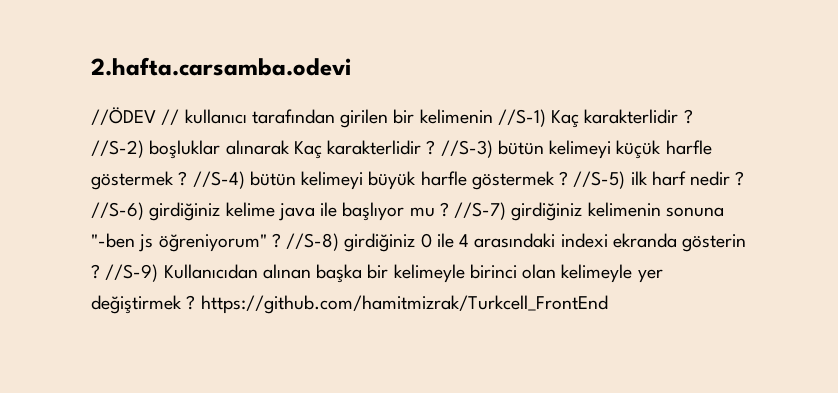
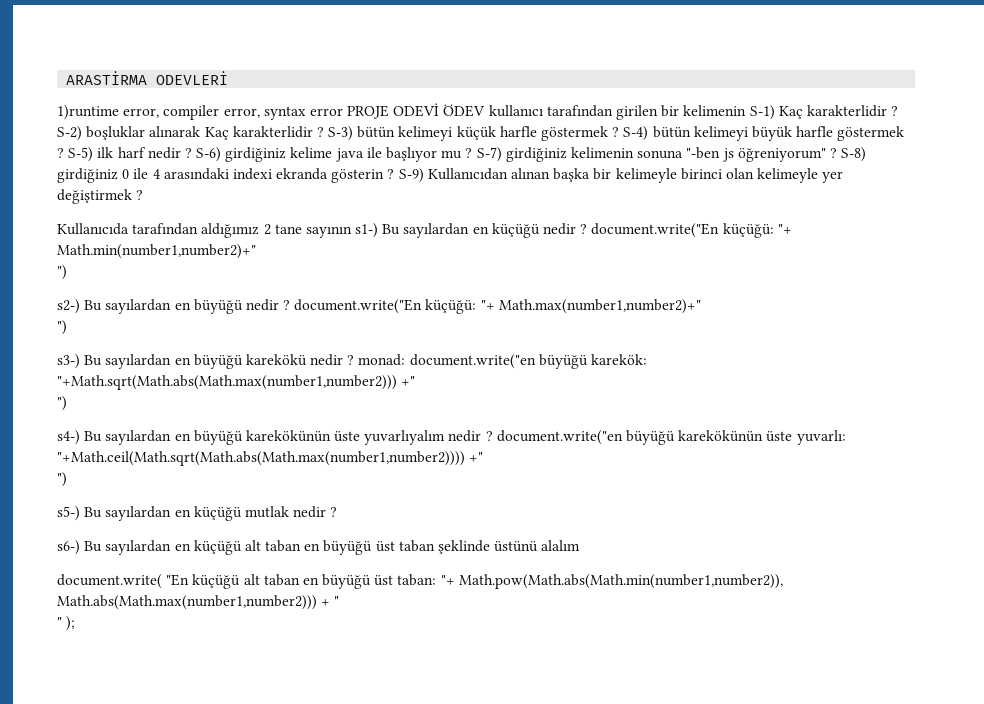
[91,57,351,76] [91,107,180,125] 2.hafta.carsamba.odevi // //ÖDEV // -> [66,71,229,85] [57,103,486,120] ARASTİRMA ODEVLERİ // 1)runtime error, compiler error, syntax error PROJE ODEVİ ÖDEV
[497,109,693,128] [91,140,144,158] //S-1) Kaç karakterlidir ? //S-2) -> [749,105,899,120] [57,126,82,141] S-1) Kaç karakterlidir ? S-2)
[440,140,493,158] //S-3) -> [328,126,354,141] S-3)
[192,171,245,189] //S-4) -> [623,126,649,141] S-4)
[573,171,626,189] //S-5) -> [68,147,94,162] S-5)
[91,202,144,220] //S-6) -> [196,147,222,162] S-6)
[454,202,507,220] //S-7) -> [476,147,502,162] S-7)
[286,233,340,251] //S-8) -> [841,147,867,162] S-8)
[105,264,159,282] //S-9) -> [398,168,424,183] S-9)
[200,295,608,314] https://github.com/hamitmizrak/Turkcell_FrontEnd -> [57,223,792,238] [57,244,256,259] [57,265,67,280] [57,299,701,314] [57,320,67,335] [57,354,648,369] [57,375,416,390] [57,396,67,411] [57,430,846,445] [57,451,484,466] [57,472,67,487] [57,506,338,521] [57,540,581,555] [57,574,783,589] [57,595,340,610] [57,616,76,631] // Kullanıcıda tarafından aldığımız 2 tane sayının s1-) Bu sayılardan en küçüğü nedir ? document.write("En küçüğü: "+ Math.min(number1,number2)+" // ") // s2-) Bu sayılardan en büyüğü nedir ? document.write("En küçüğü: "+ Math.max(number1,number2)+" // ") // s3-) Bu sayılardan en büyüğü karekökü nedir ? monad: document.write("en büyüğü karekök: "+Math.sqrt(Math.abs(Math.max(number1,number2))) +" // ") // s4-) Bu sayılardan en büyüğü karekökünün üste yuvarlıyalım nedir ? document.write("en büyüğü karekökünün üste yuvarlı: "+Math.ceil(Math.sqrt(Math.abs(Math.max(number1,number2)))) +" // ") // s5-) Bu sayılardan en küçüğü mutlak nedir ? // s6-) Bu sayılardan en küçüğü alt taban en büyüğü üst taban şeklinde üstünü alalım // document.write( "En küçüğü alt taban en büyüğü üst taban: "+ Math.pow(Math.abs(Math.min(number1,number2)), Math.abs(Math.max(number1,number2))) + " // " );

